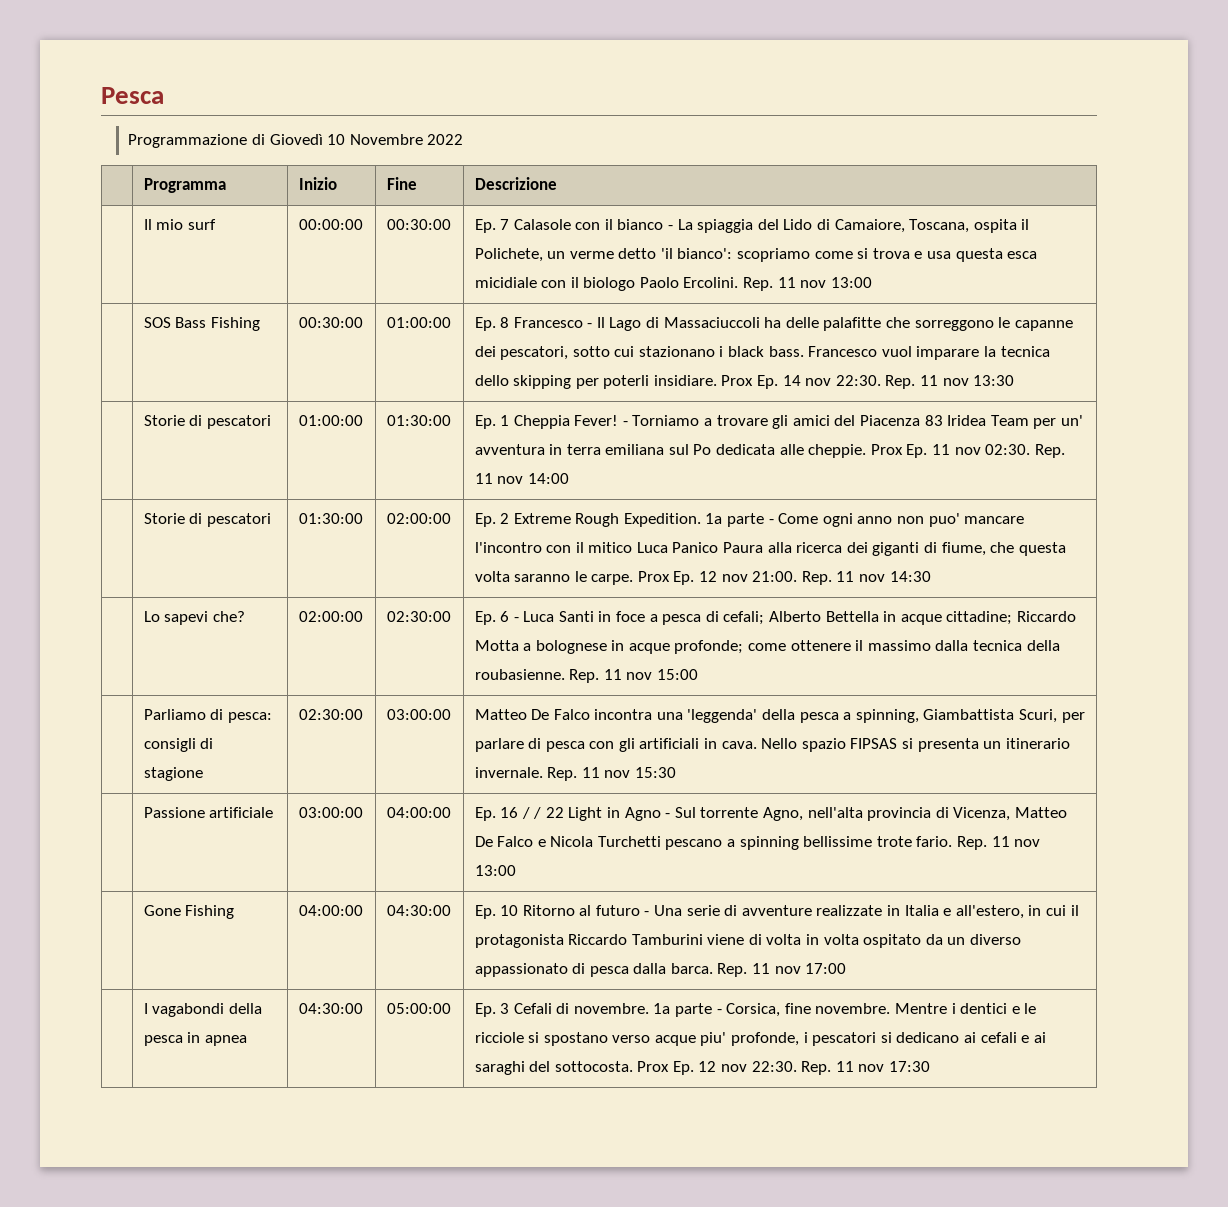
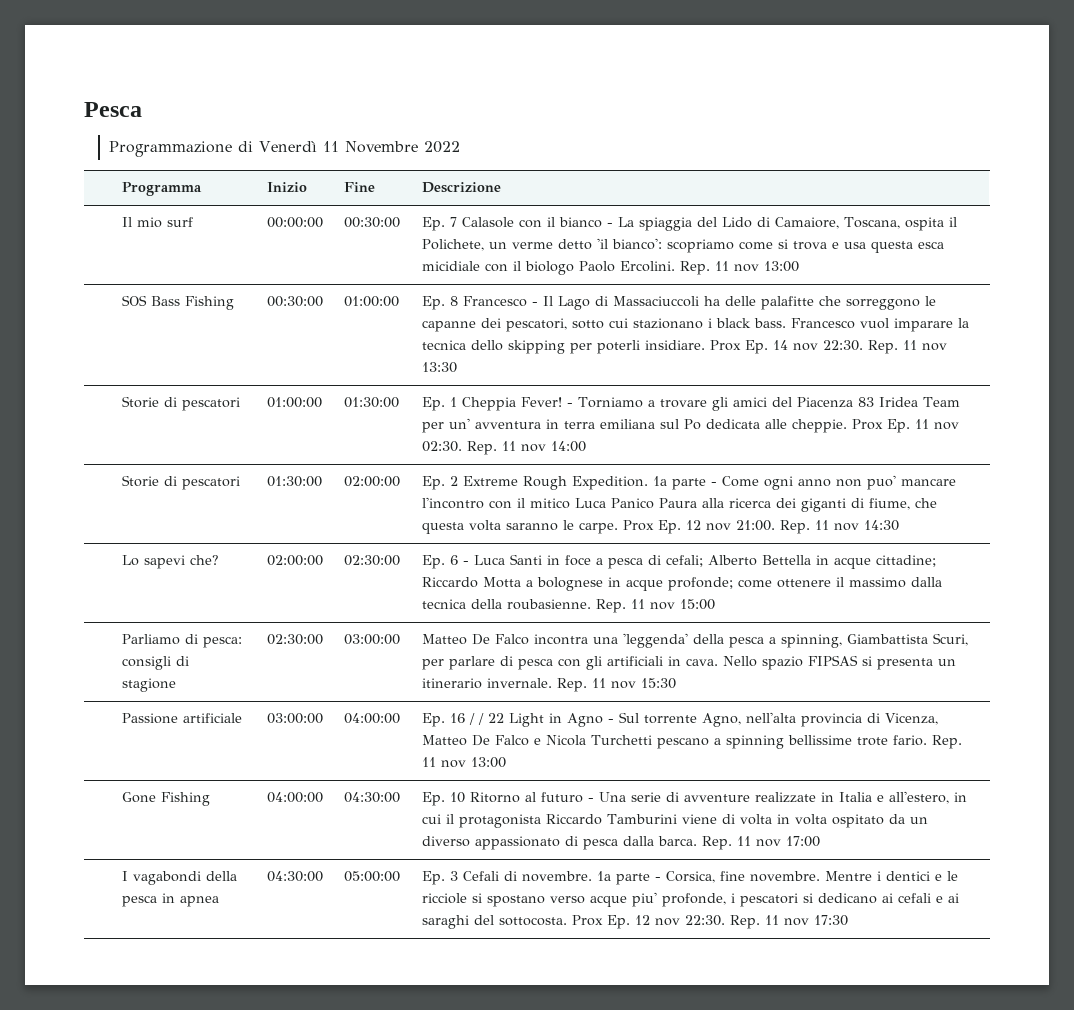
[269,134,346,145] Giovedì 10 -> [258,141,339,152] Venerdì 11

